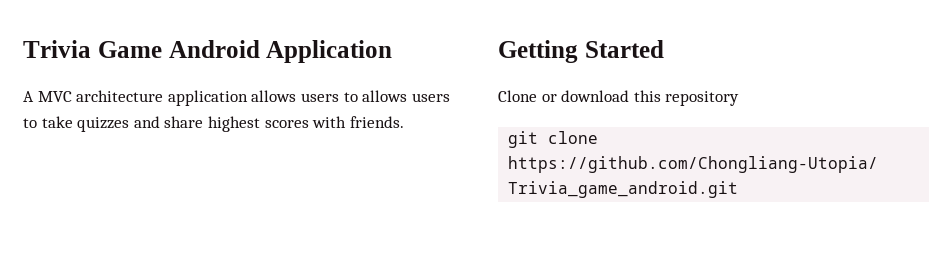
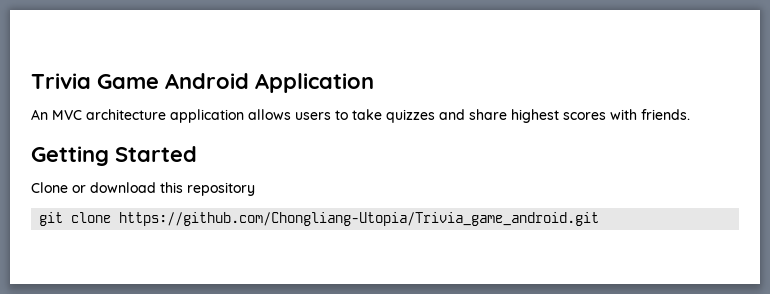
[23,91,34,102] A -> [31,109,48,120] An
[362,90,450,102] [23,118,37,128] allows users to -> (348, 115) none

